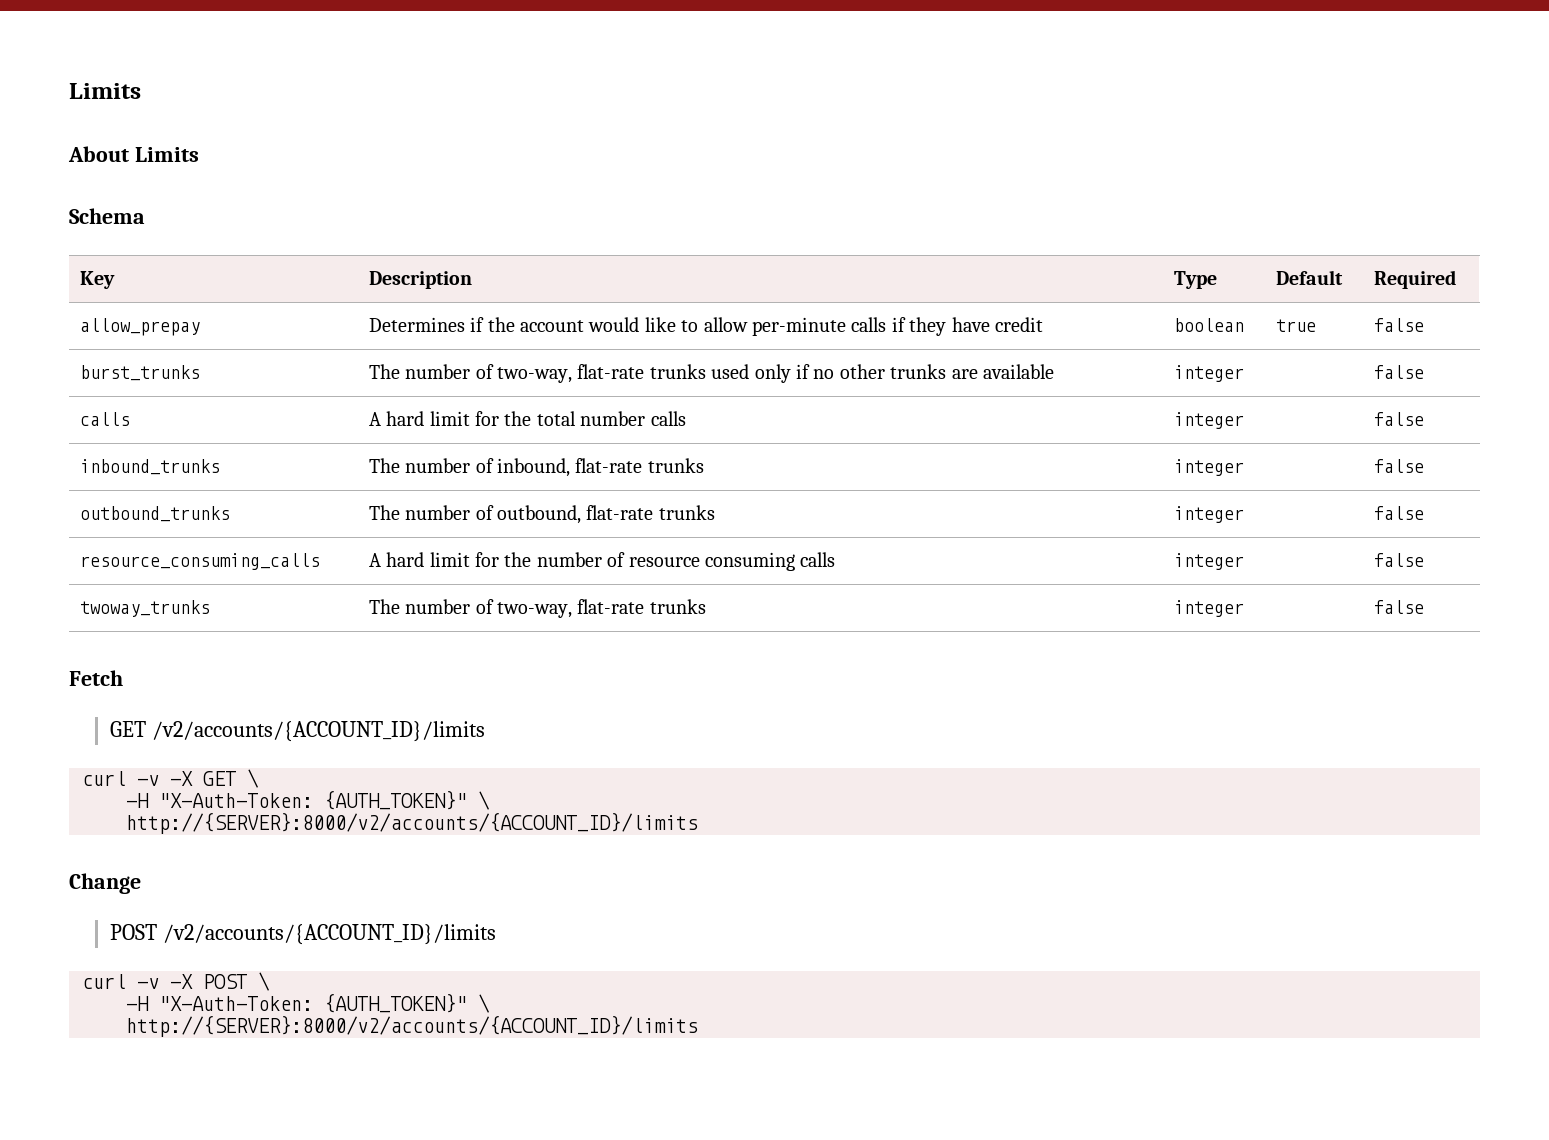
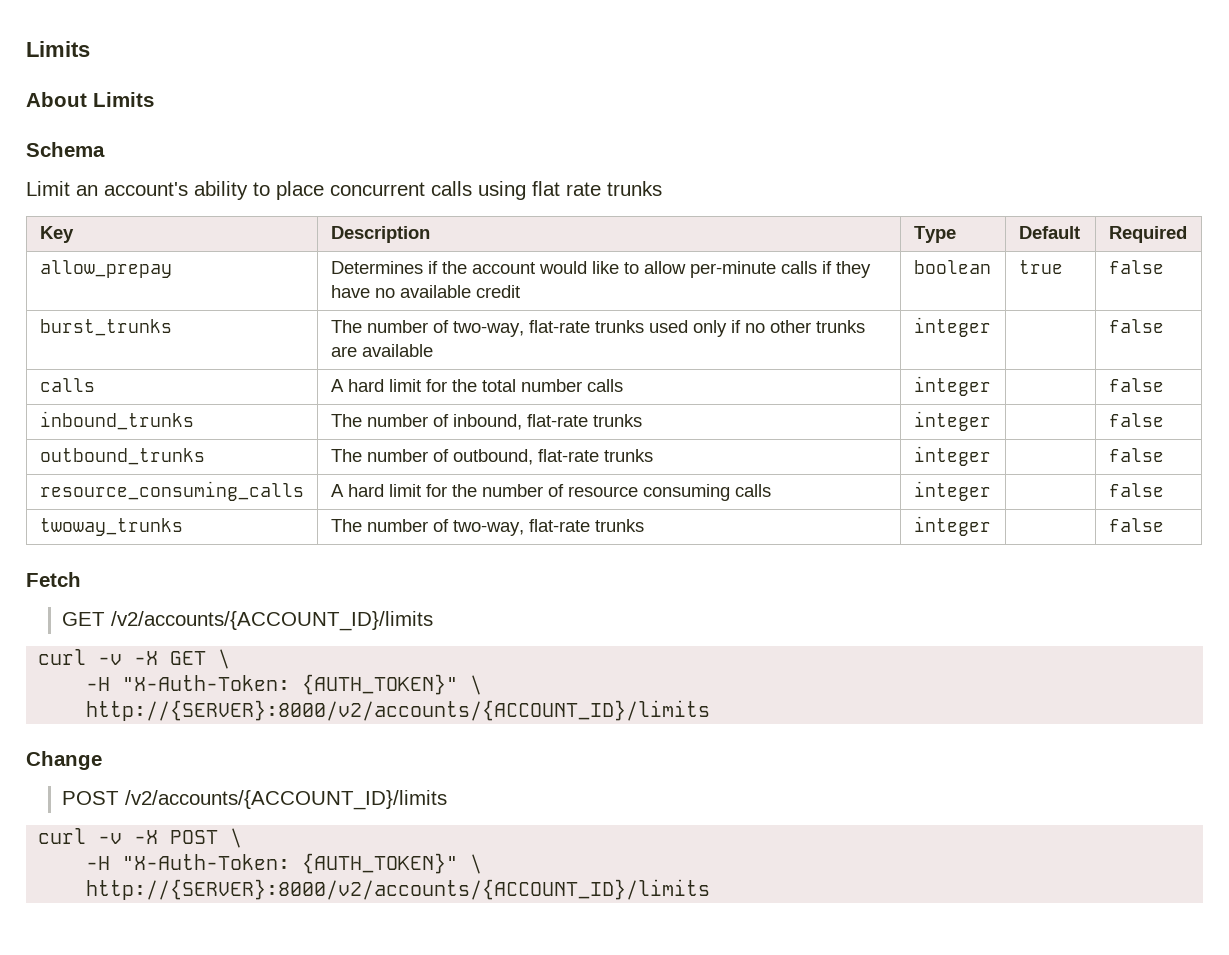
(145, 216) none -> [26,181,662,200] // Limit an account's ability to place concurrent calls using flat rate trunks
(990, 324) none -> [374,285,471,298] no available

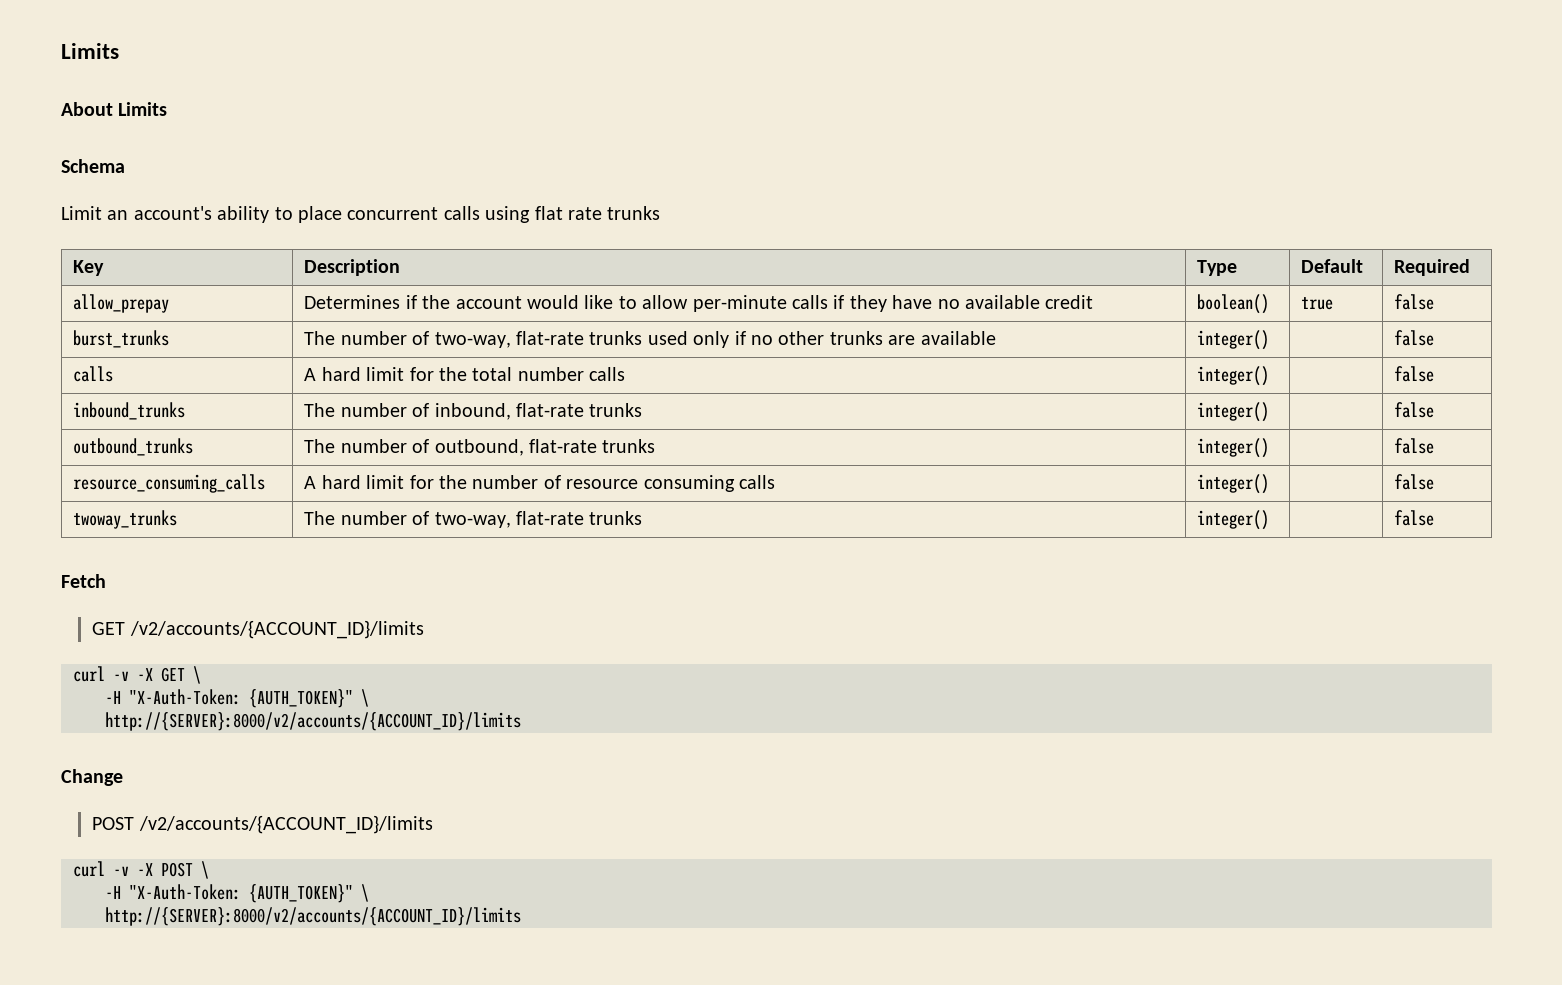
[913,260,991,274] boolean -> [1197,294,1270,314] boolean()
[913,317,991,337] integer -> [1197,330,1270,350] integer()
[913,376,991,396] integer -> [1197,366,1270,386] integer()
[913,411,991,431] integer -> [1197,402,1270,422] integer()
[913,446,991,466] integer -> [1197,438,1270,458] integer()
[913,481,991,501] integer -> [1197,474,1270,494] integer()
[913,516,991,536] integer -> [1197,510,1270,530] integer()

